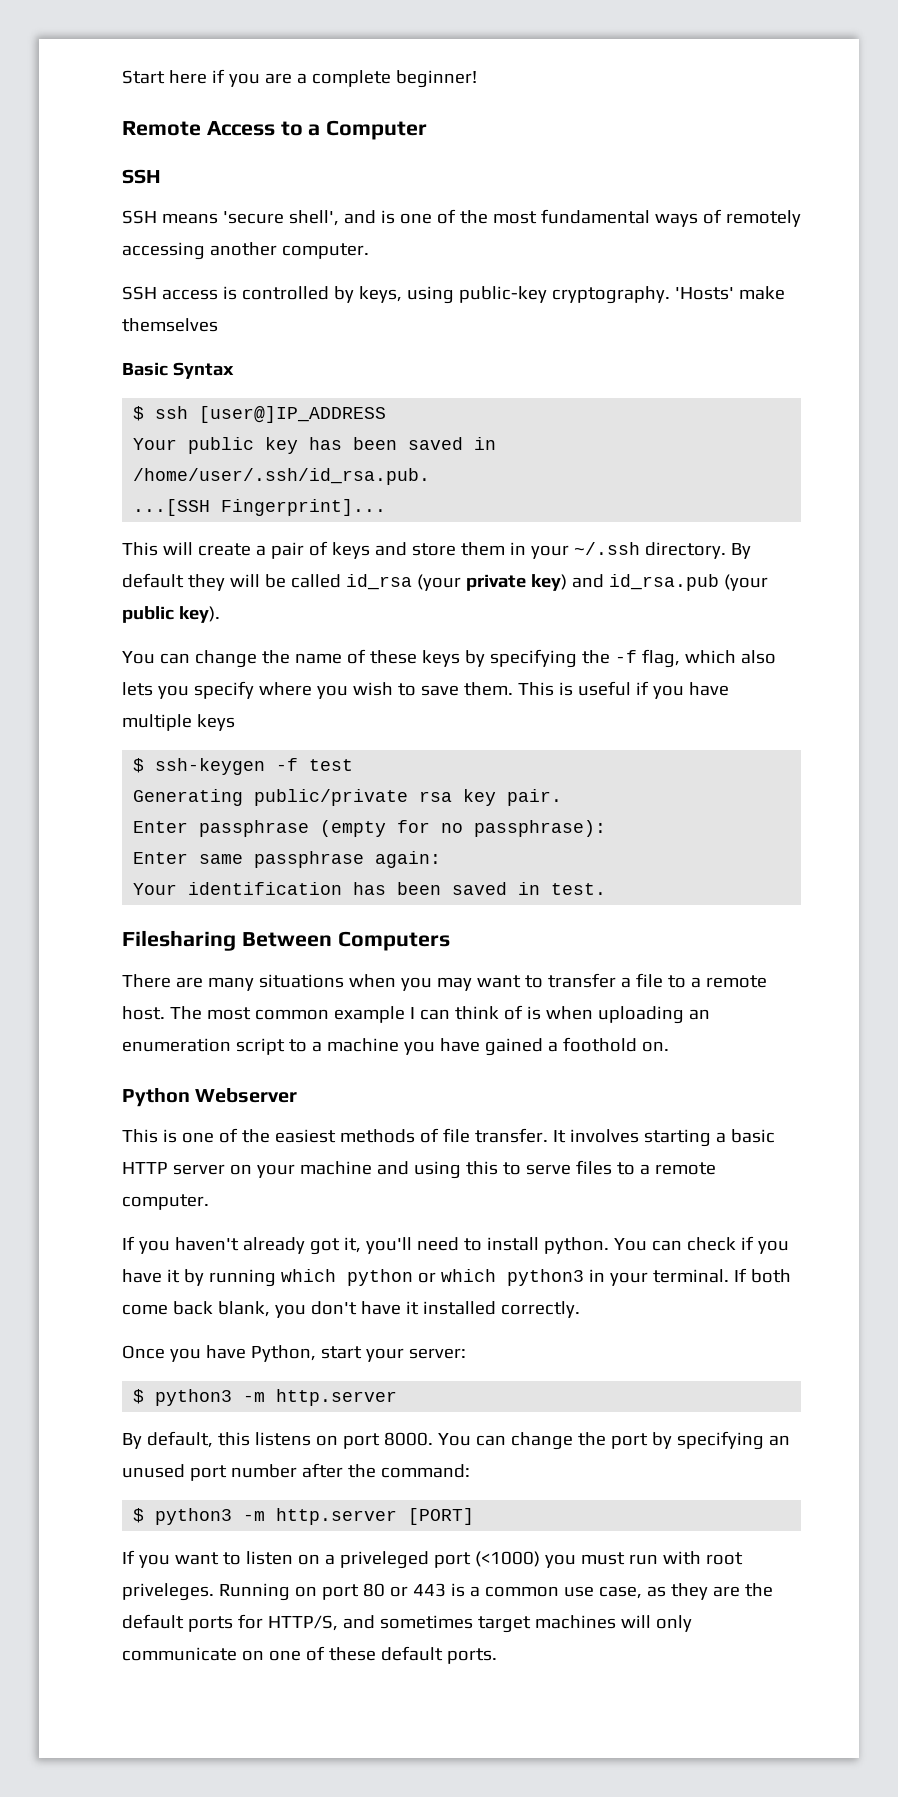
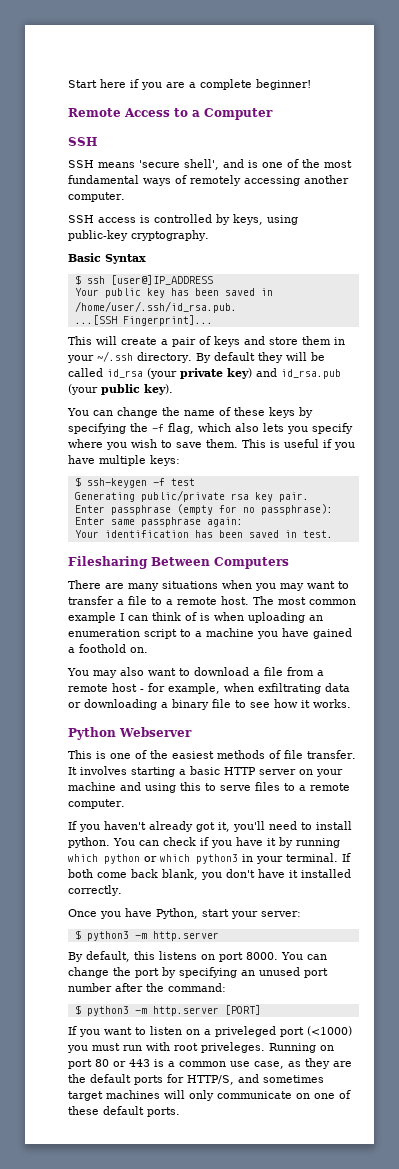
[674,286,785,300] [122,318,218,332] 'Hosts' make themselves -> (209, 235) none
[196,714,235,731] keys -> [150,455,180,466] keys:
(669, 1046) none -> [67,667,324,678] [68,683,350,694] [68,699,351,710] // You may also want to download a file from a remote host - for example, when exfiltrating data or downloading a binary file to see how it works.

